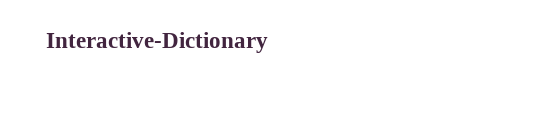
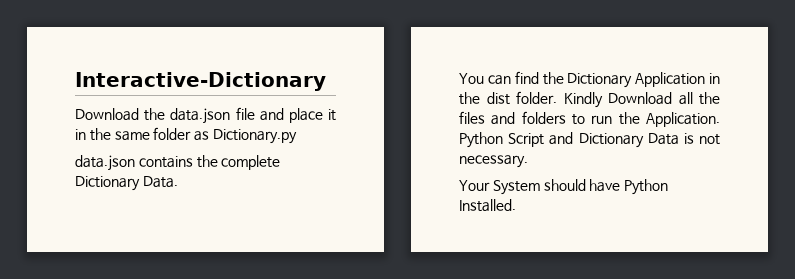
(268, 42) none -> [75,107,336,124] [75,127,297,144] [75,155,281,171] [75,176,178,191] [459,71,720,88] [459,91,720,108] [459,111,720,127] [459,132,720,148] [459,155,528,168] [459,179,669,195] [459,199,516,212] // Download the data.json file and place it in the same folder as Dictionary.py // data.json contains the complete Dictionary Data. // You can find the Dictionary Application in the dist folder. Kindly Download all the files and folders to run the Application. Python Script and Dictionary Data is not necessary. // Your System should have Python Installed.

